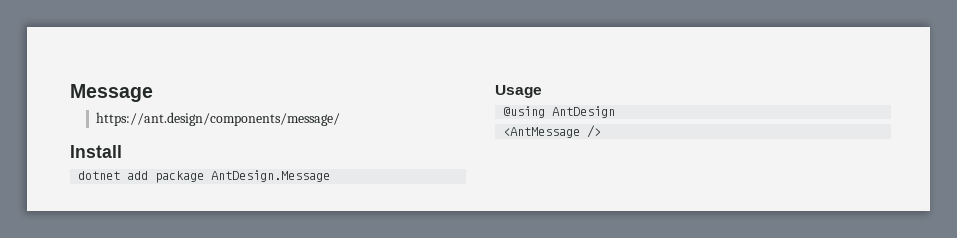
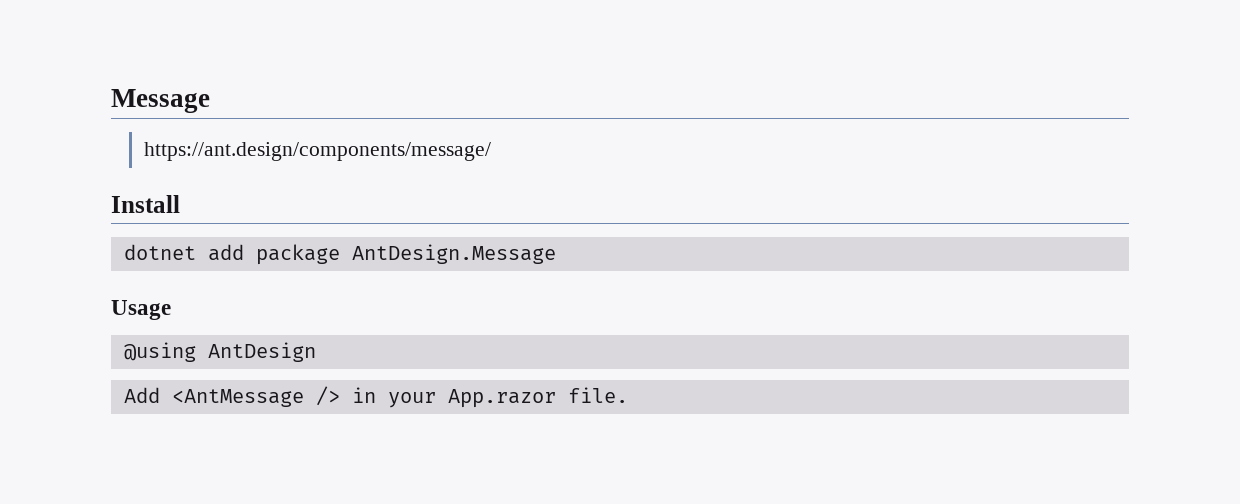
(616, 112) none -> [123,387,160,403] Add
(602, 131) none -> [351,387,628,408] in your App.razor file.

